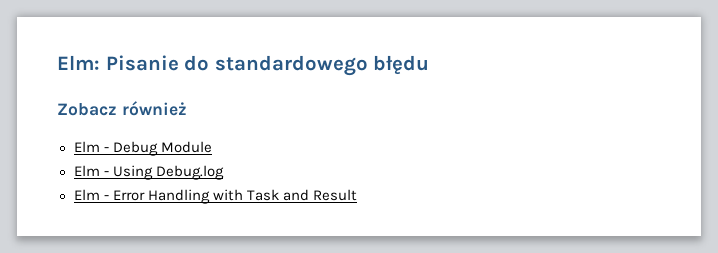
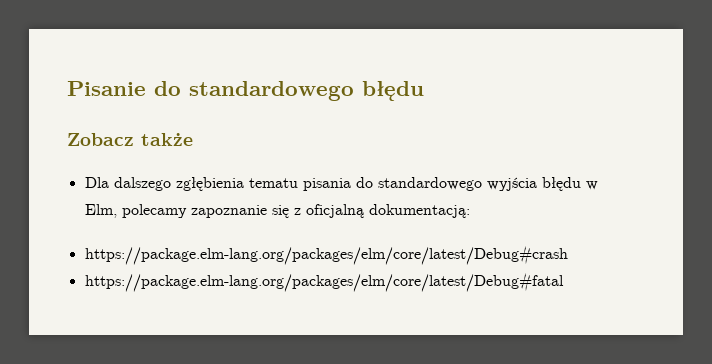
[57,55,100,70] Elm: -> (67, 88) none
[121,101,187,116] [73,141,212,156] [73,165,224,180] [73,189,357,204] również // Elm - Debug Module // Elm - Using Debug.log // Elm - Error Handling with Task and Result -> [141,133,193,146] [84,177,598,191] [84,204,470,218] [84,245,568,265] [84,272,564,292] także // Dla dalszego zgłębienia tematu pisania do standardowego wyjścia błędu w Elm, polecamy zapoznanie się z oficjalną dokumentacją: // https://package.elm-lang.org/packages/elm/core/latest/Debug#crash // https://package.elm-lang.org/packages/elm/core/latest/Debug#fatal

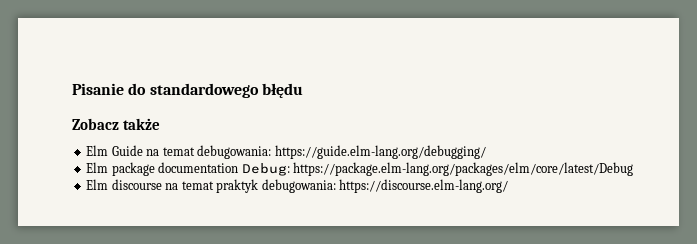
[84,177,598,191] [84,204,470,218] [84,245,568,265] [84,272,564,292] Dla dalszego zgłębienia tematu pisania do standardowego wyjścia błędu w Elm, polecamy zapoznanie się z oficjalną dokumentacją: // https://package.elm-lang.org/packages/elm/core/latest/Debug#crash // https://package.elm-lang.org/packages/elm/core/latest/Debug#fatal -> [86,145,486,159] [86,162,634,176] [86,179,509,193] Elm Guide na temat debugowania: https://guide.elm-lang.org/debugging/ // Elm package documentation Debug: https://package.elm-lang.org/packages/elm/core/latest/Debug // Elm discourse na temat praktyk debugowania: https://discourse.elm-lang.org/

